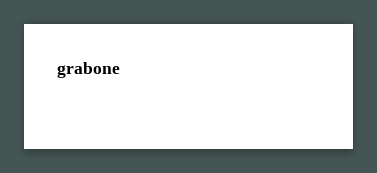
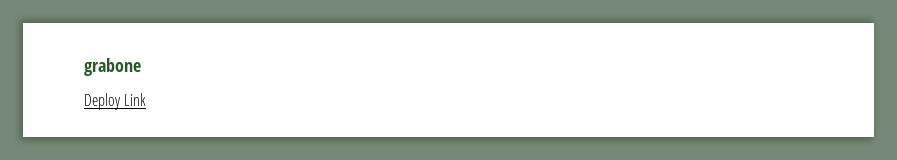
(120, 70) none -> [84,93,147,110] // Deploy Link

